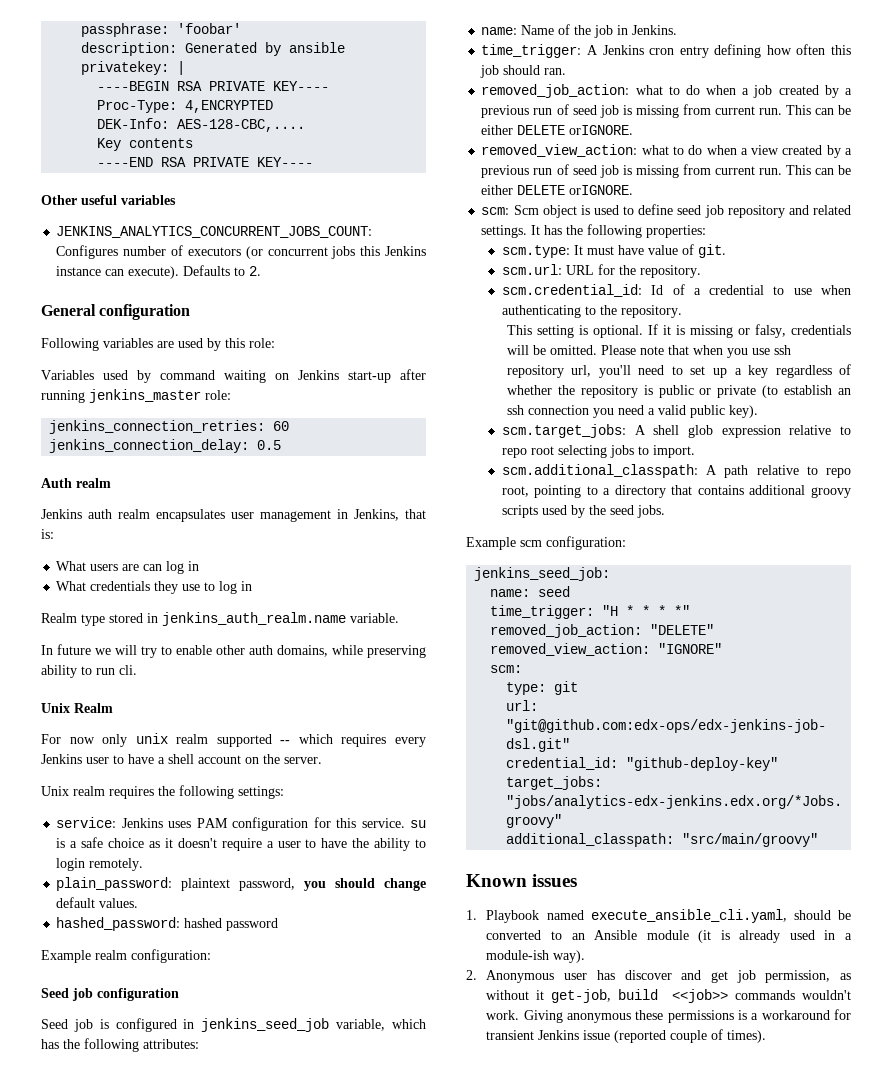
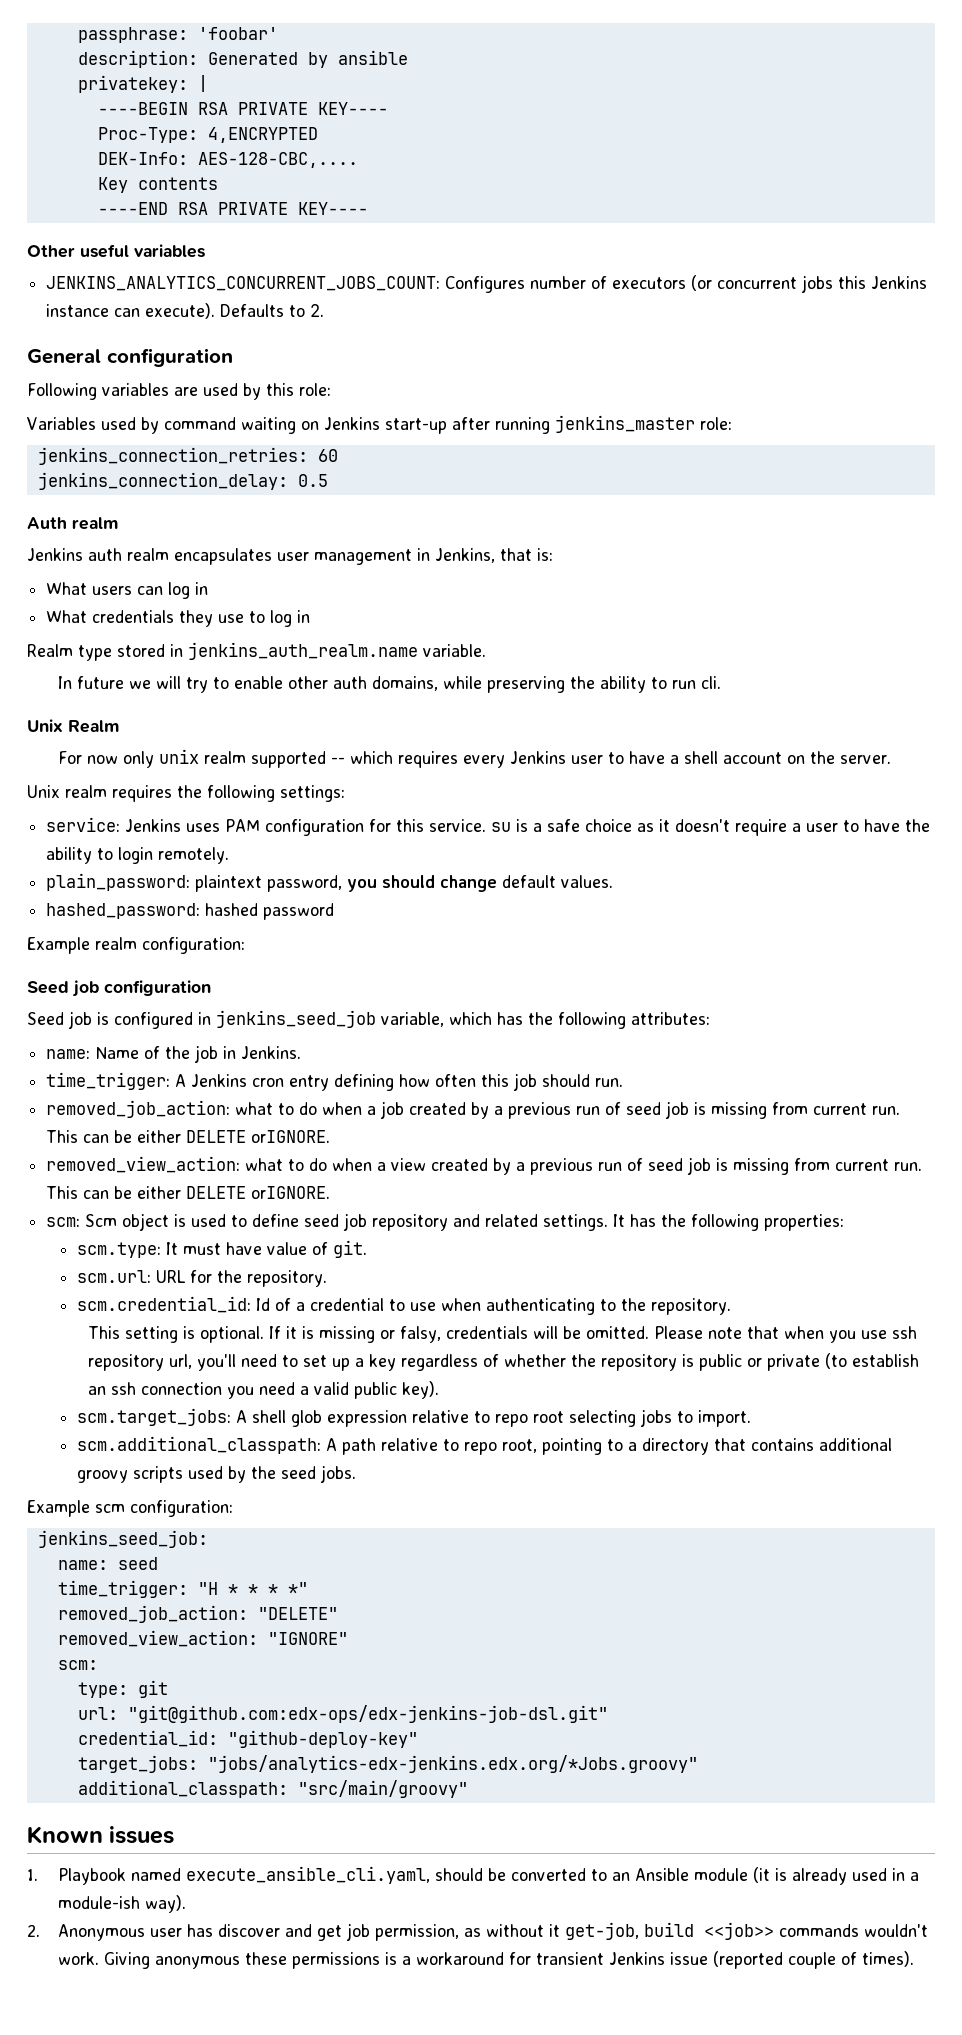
[122,564,140,571] are -> (133, 590) none
(426, 651) none -> [570,676,596,689] the
[544,68,567,75] ran. -> [595,1078,624,1087] run.

